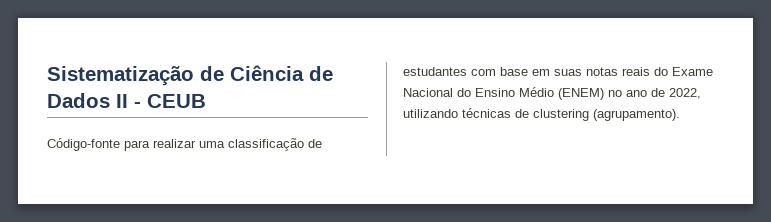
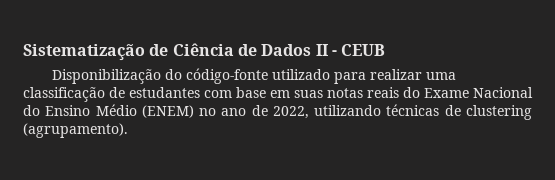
[47,138,120,151] Código-fonte -> [51,68,330,84] Disponibilização do código-fonte utilizado

